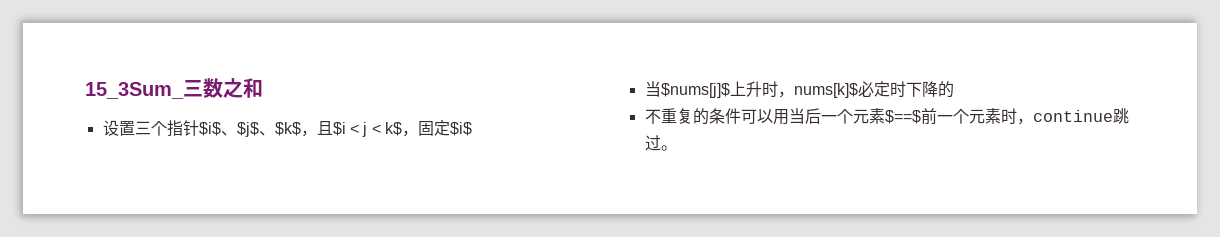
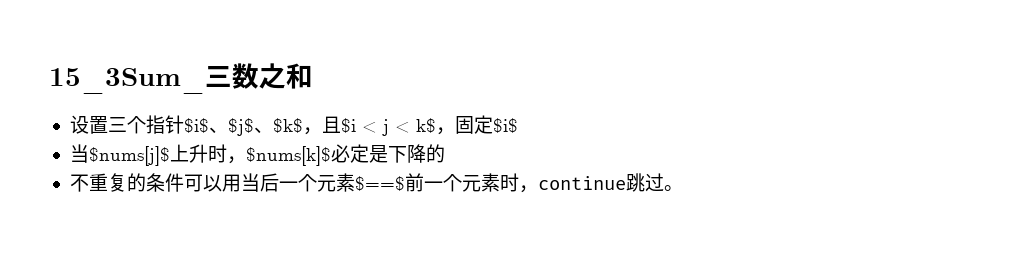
[793,81,906,98] nums[k]$必定时 -> [245,144,388,166] $nums[k]$必定是

